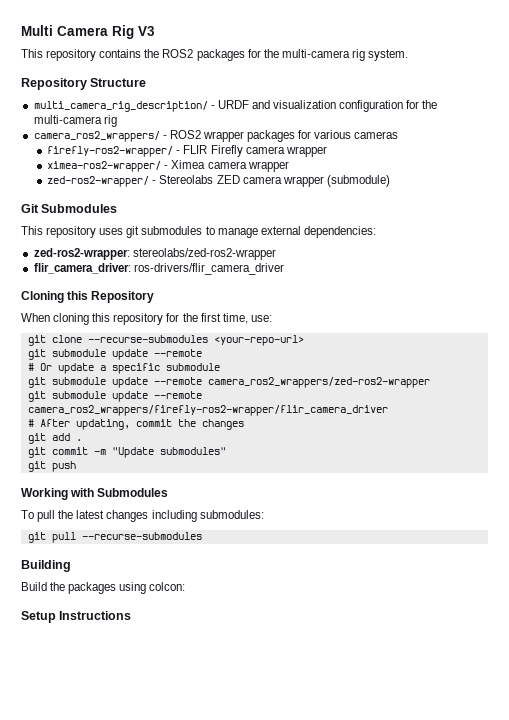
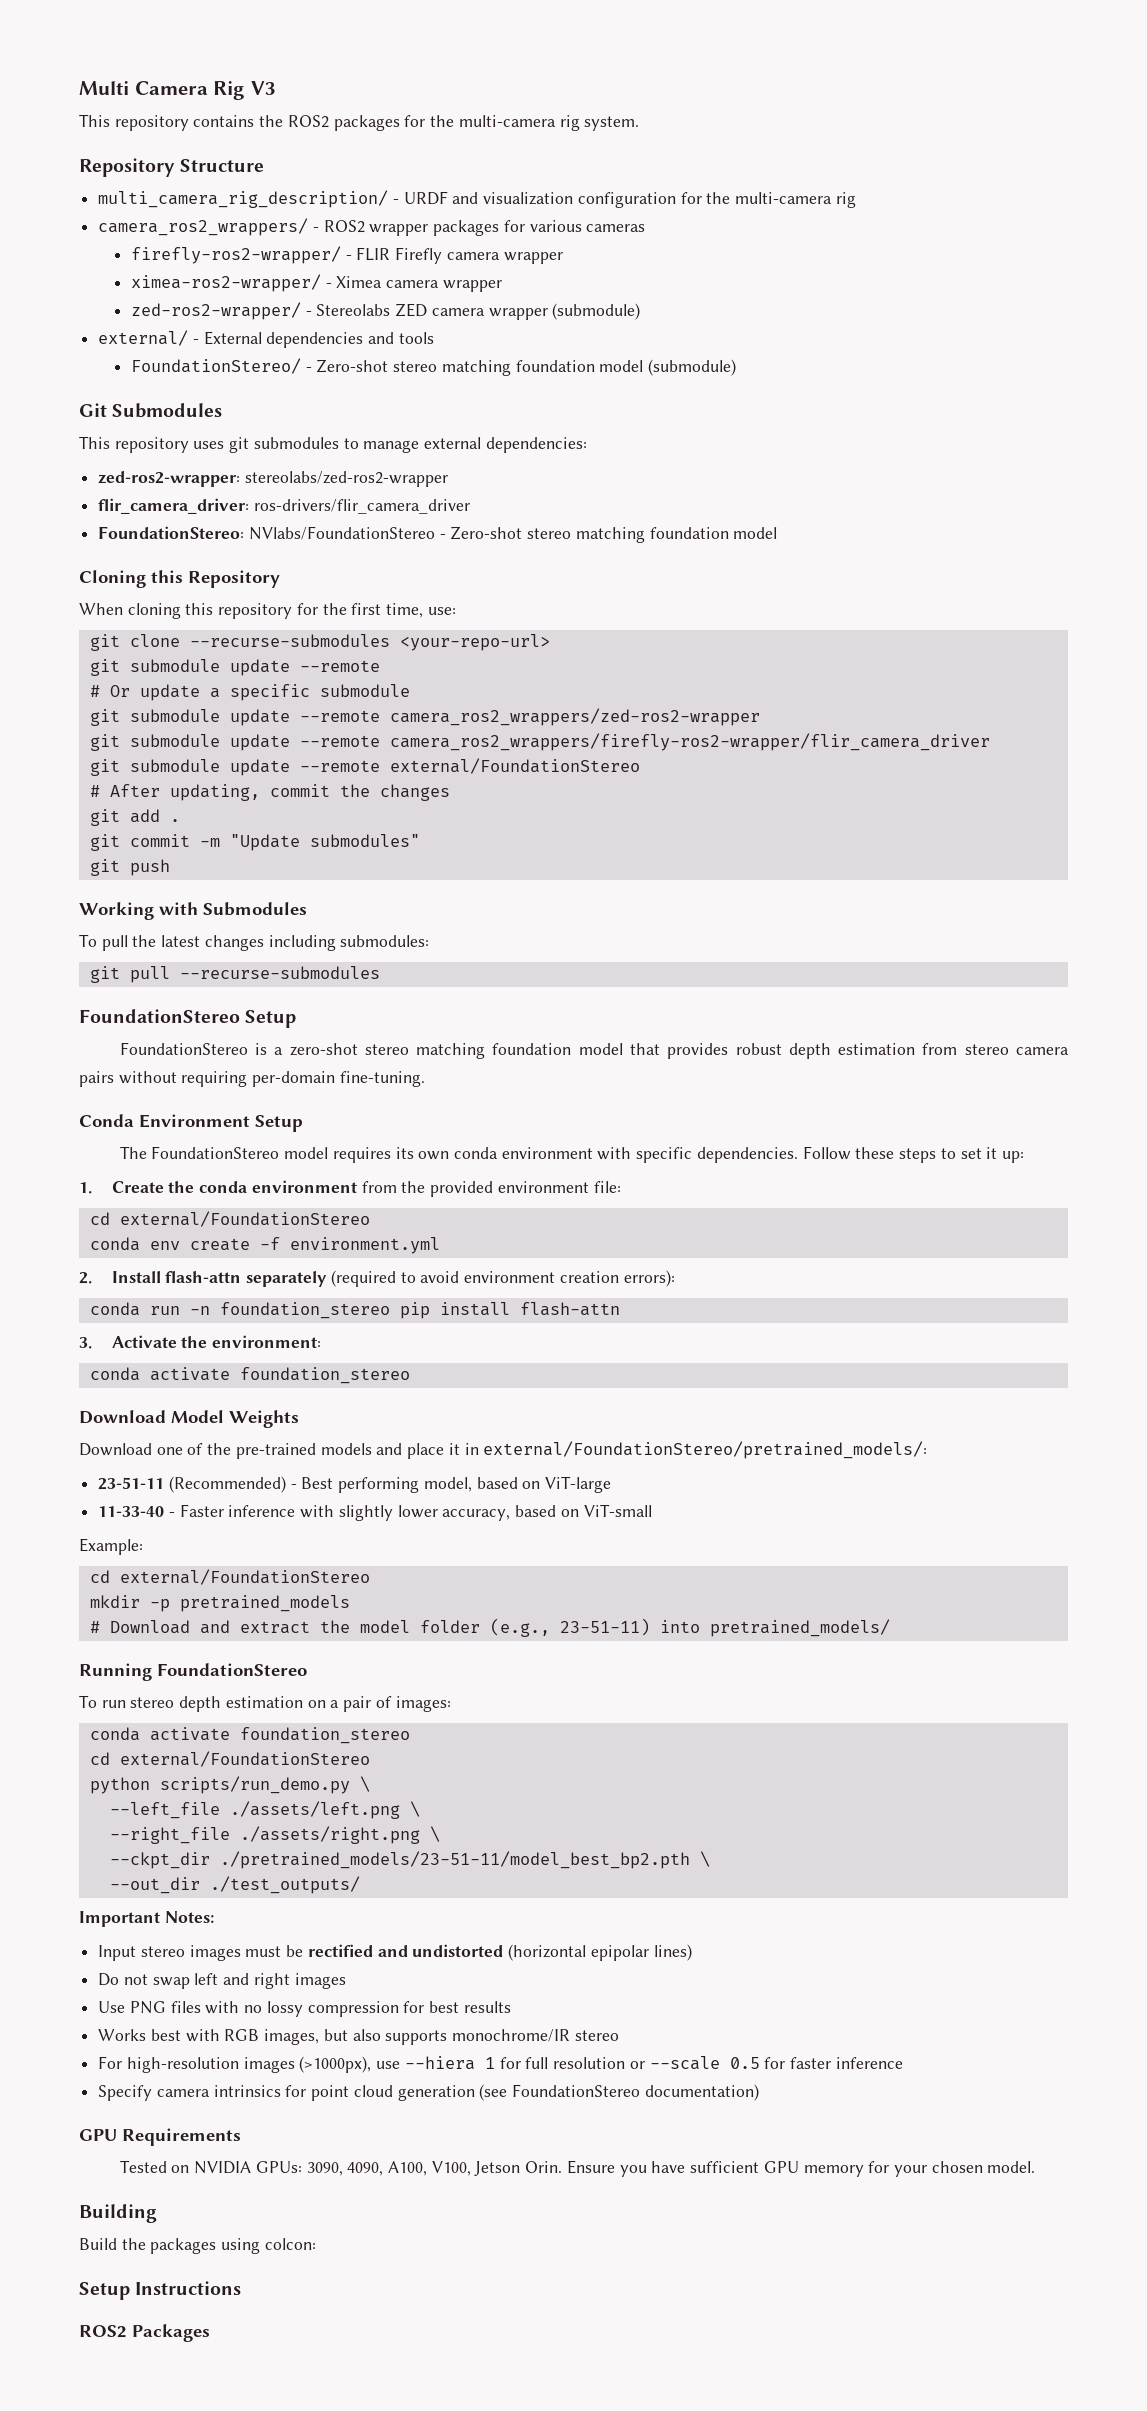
(390, 181) none -> [98,330,434,348] [130,358,737,376] // external/ - External dependencies and tools // FoundationStereo/ - Zero-shot stereo matching foundation model (submodule)
(284, 269) none -> [98,526,778,543] // FoundationStereo: NVlabs/FoundationStereo - Zero-shot stereo matching foundation model
(388, 410) none -> [89,758,640,776] // git submodule update --remote external/FoundationStereo
(202, 536) none -> [79,1009,297,1028] [119,1042,1069,1059] [79,1071,425,1087] [79,1114,303,1132] [119,1146,1025,1163] [79,1180,621,1197] [89,1211,370,1227] [89,1237,440,1254] [79,1270,675,1287] [89,1302,620,1319] [79,1335,322,1349] [89,1367,410,1384] [79,1410,299,1428] [79,1441,928,1459] [98,1476,612,1493] [98,1504,652,1521] [79,1538,143,1555] [89,1569,370,1585] [89,1595,350,1612] [89,1618,890,1637] [79,1663,307,1681] [79,1695,451,1712] [89,1727,410,1744] [89,1751,370,1767] [89,1776,370,1794] [109,1801,420,1819] [109,1826,440,1844] [109,1851,710,1869] [109,1876,360,1894] [79,1911,214,1927] [98,1944,692,1961] [98,1973,346,1989] [98,2001,511,2017] [98,2029,619,2045] [98,2056,903,2073] [98,2084,759,2101] [79,2128,241,2146] [119,2160,1036,2177] // FoundationStereo Setup // FoundationStereo is a zero-shot stereo matching foundation model that provides robust depth estimation from stereo camera pairs without requiring per-domain fine-tuning. // Conda Environment Setup // The FoundationStereo model requires its own conda environment with specific dependencies. Follow these steps to set it up: // 1. Create the conda environment from the provided environment file: // cd external/FoundationStereo // conda env create -f environment.yml // 2. Install flash-attn separately (required to avoid environment creation errors): // conda run -n foundation_stereo pip install flash-attn // 3. Activate the environment: // conda activate foundation_stereo // Download Model Weights // Download one of the pre-trained models and place it in external/FoundationStereo/pretrained_models/: // 23-51-11 (Recommended) - Best performing model, based on ViT-large // 11-33-40 - Faster inference with slightly lower accuracy, based on ViT-small // Example: // cd external/FoundationStereo // mkdir -p pretrained_models // # Download and extract the model folder (e.g., 23-51-11) into pretrained_models/ // Running FoundationStereo // To run stereo depth estimation on a pair of images: // conda activate foundation_stereo // cd external/FoundationStereo // python scripts/run_demo.py \ // --left_file ./assets/left.png \ // --right_file ./assets/right.png \ // --ckpt_dir ./pretrained_models/23-51-11/model_best_bp2.pth \ // --out_dir ./test_outputs/ // Important Notes: // Input stereo images must be rectified and undistorted (horizontal epipolar lines) // Do not swap left and right images // Use PNG files with no lossy compression for best results // Works best with RGB images, but also supports monochrome/IR stereo // For high-resolution images (>1000px), use --hiera 1 for full resolution or --scale 0.5 for faster inference // Specify camera intrinsics for point cloud generation (see FoundationStereo documentation) // GPU Requirements // Tested on NVIDIA GPUs: 3090, 4090, A100, V100, Jetson Orin. Ensure you have sufficient GPU memory for your chosen model.
(132, 615) none -> [79,2324,210,2342] // ROS2 Packages

